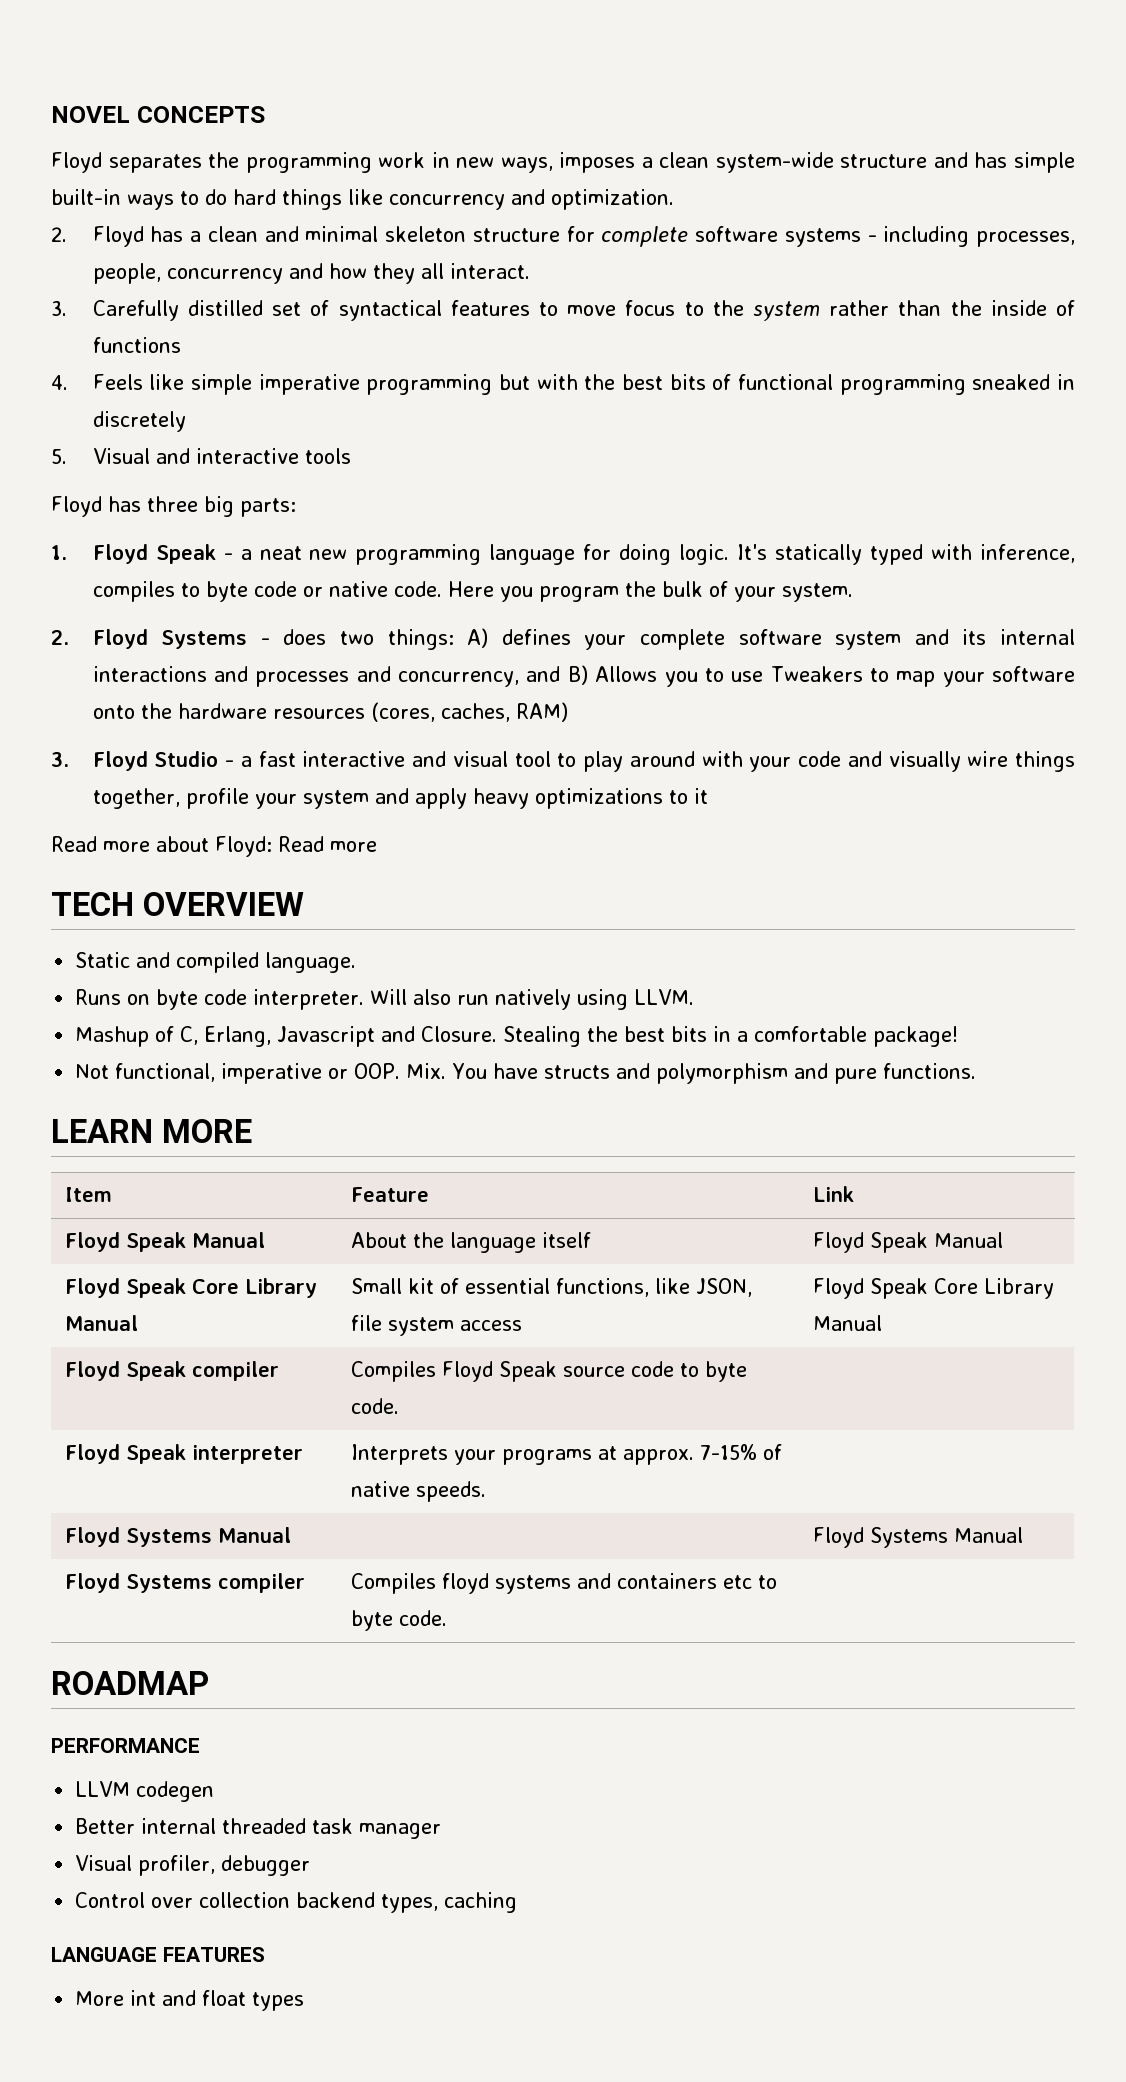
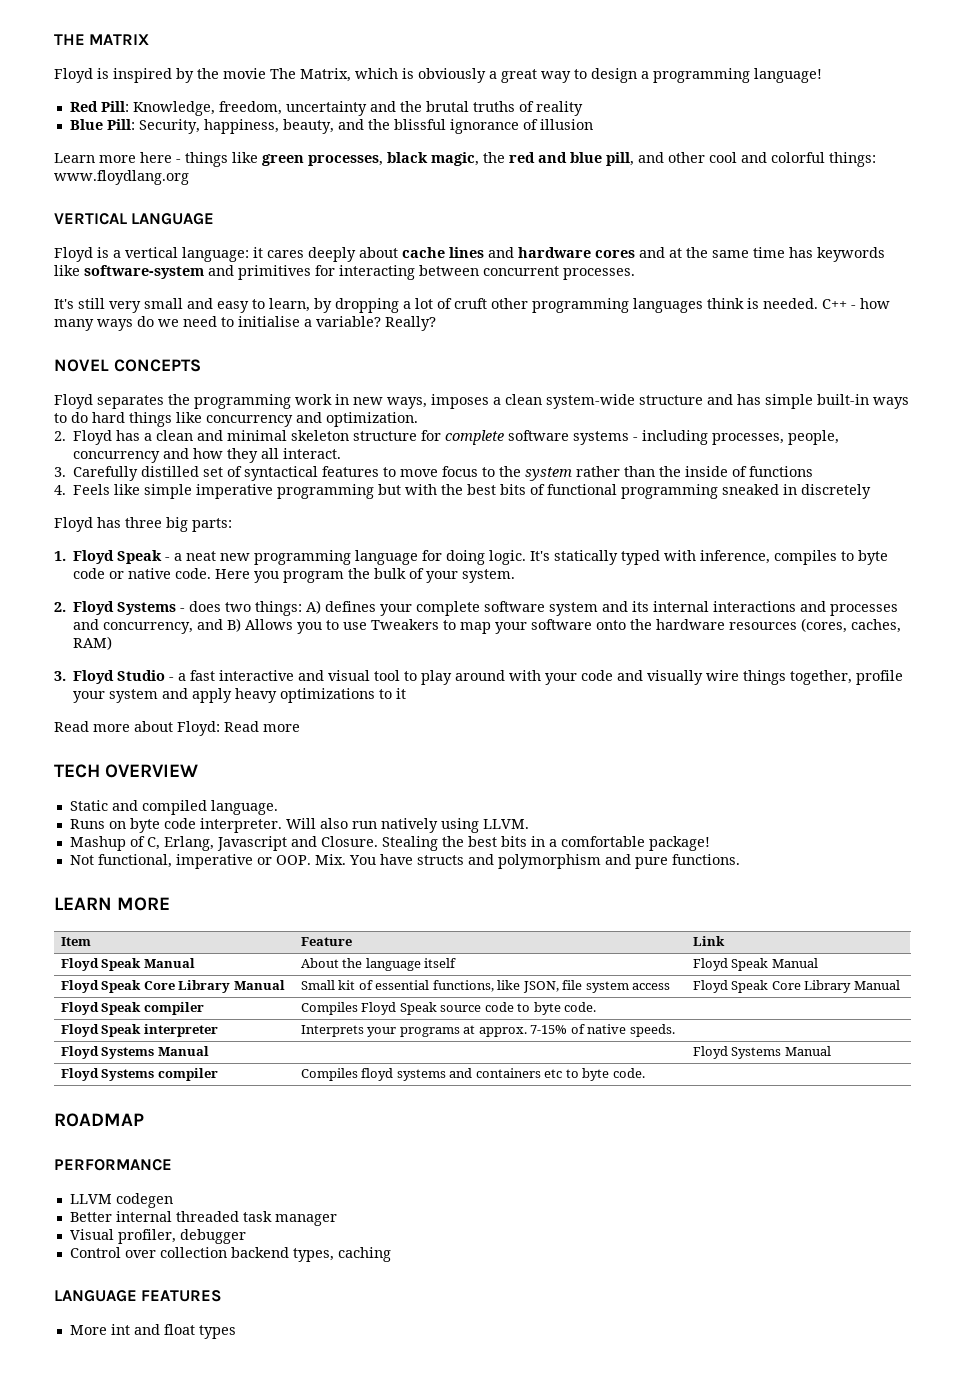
(51, 114) none -> [54,34,150,45] [54,68,822,83] [69,101,583,116] [69,119,593,134] [54,152,876,167] [54,170,189,185] [54,213,215,225] [54,247,885,262] [54,265,635,280] [54,298,890,313] [54,316,436,331] THE MATRIX // Floyd is inspired by the movie The Matrix, which is obviously a great way to design a programming language! // Red Pill: Knowledge, freedom, uncertainty and the brutal truths of reality // Blue Pill: Security, happiness, beauty, and the blissful ignorance of illusion // Learn more here - things like green processes, black magic, the red and blue pill, and other cool and colorful things: www.floydlang.org // VERTICAL LANGUAGE // Floyd is a vertical language: it cares deeply about cache lines and hardware cores and at the same time has keywords like software-system and primitives for interacting between concurrent processes. // It's still very small and easy to learn, by dropping a lot of cruft other programming languages think is needed. C++ - how many ways do we need to initialise a variable? Really? //
[51,448,351,464] // 5. Visual and interactive tools -> (872, 491) none

